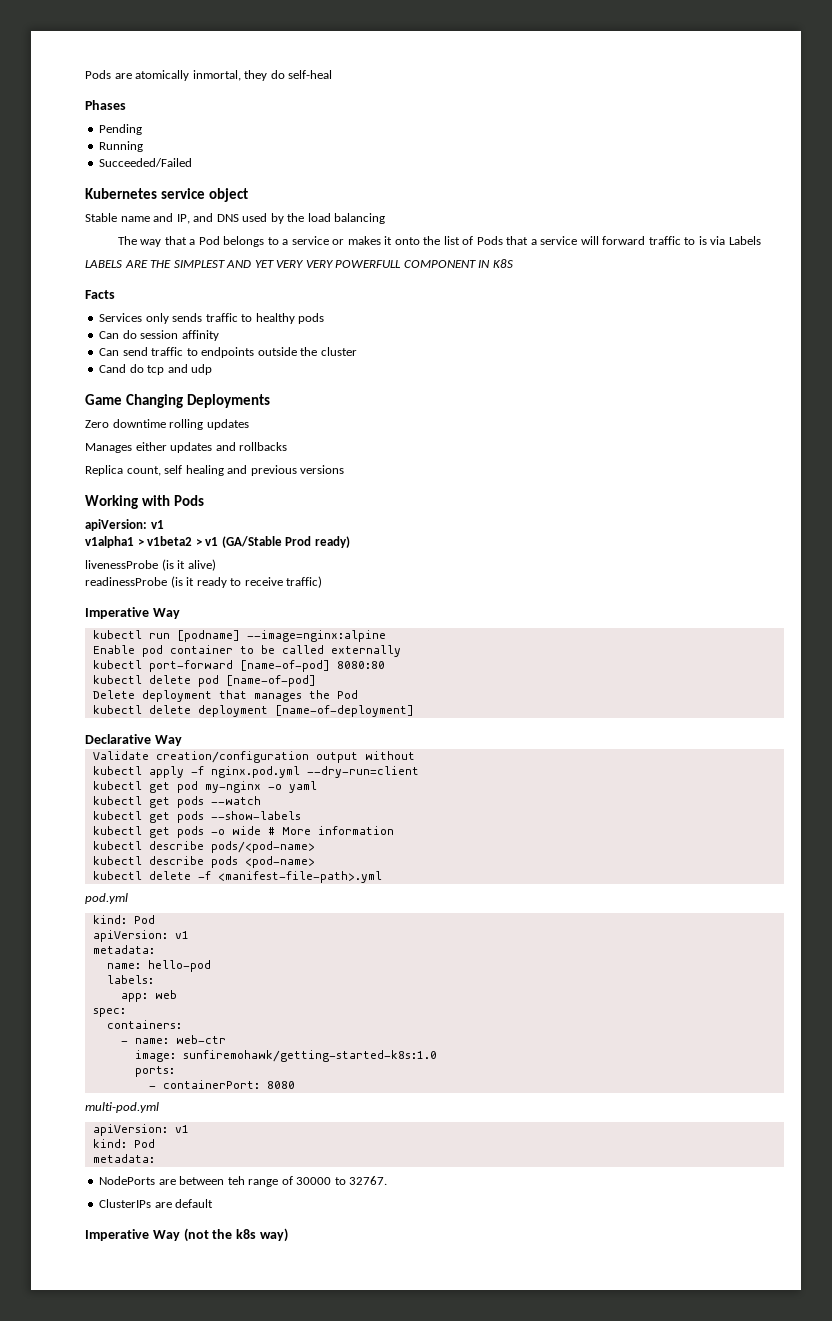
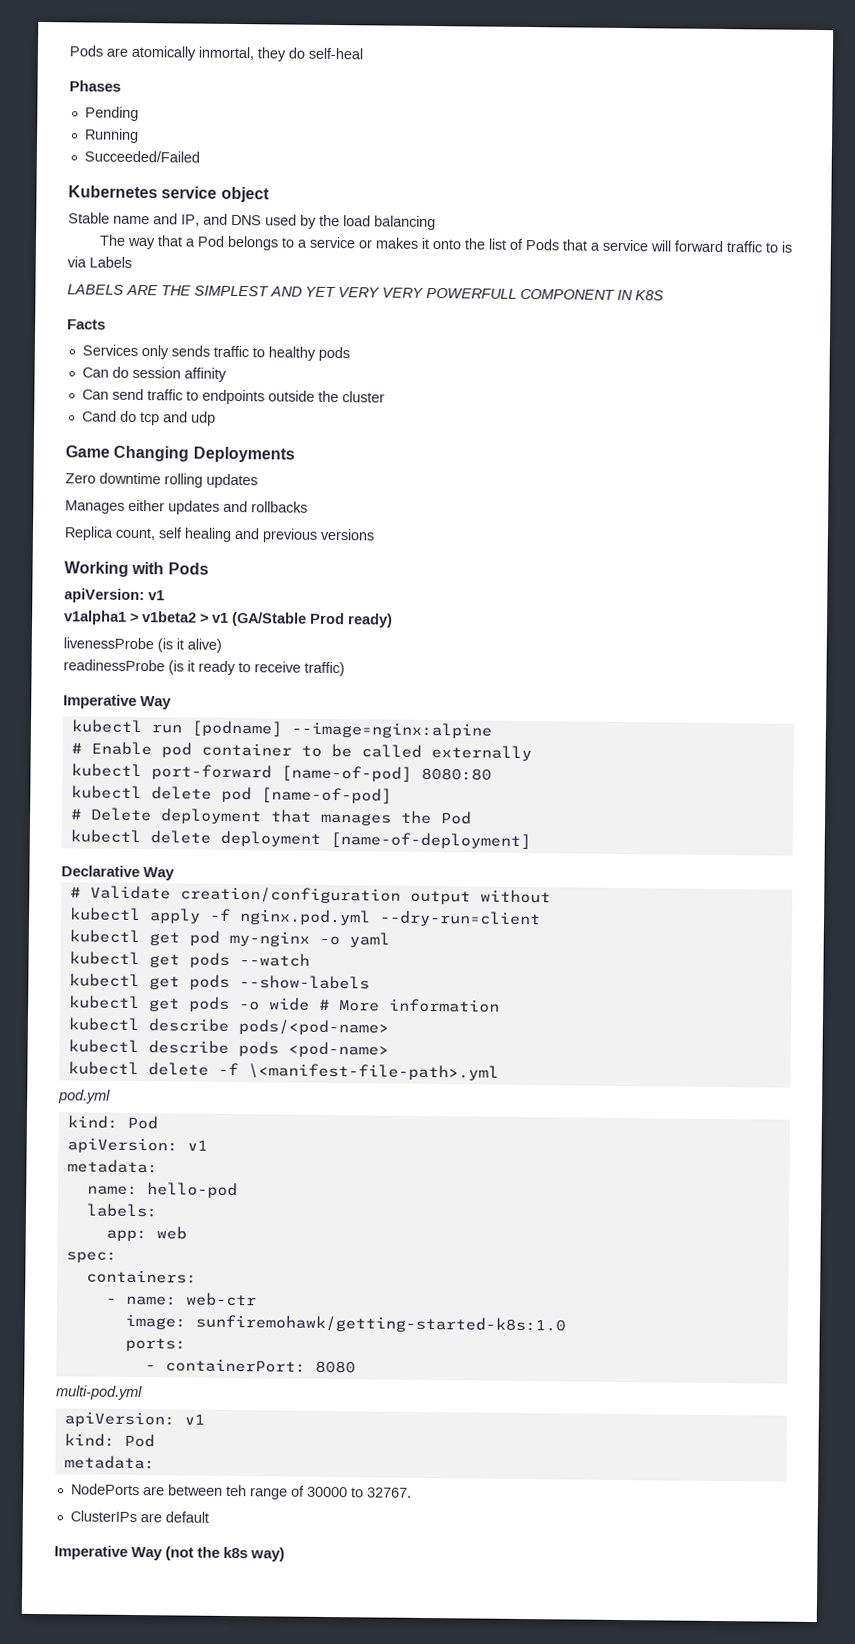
(386, 636) none -> [70,742,82,754] #
(316, 681) none -> [70,808,82,820] #
(182, 740) none -> [69,886,81,898] #
[217,871,382,883] <manifest-file-path>.yml -> [247,1063,499,1081] \<manifest-file-path>.yml

